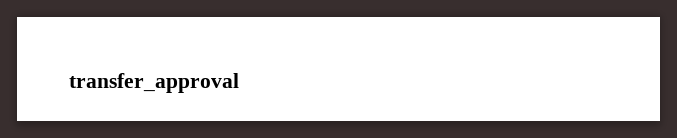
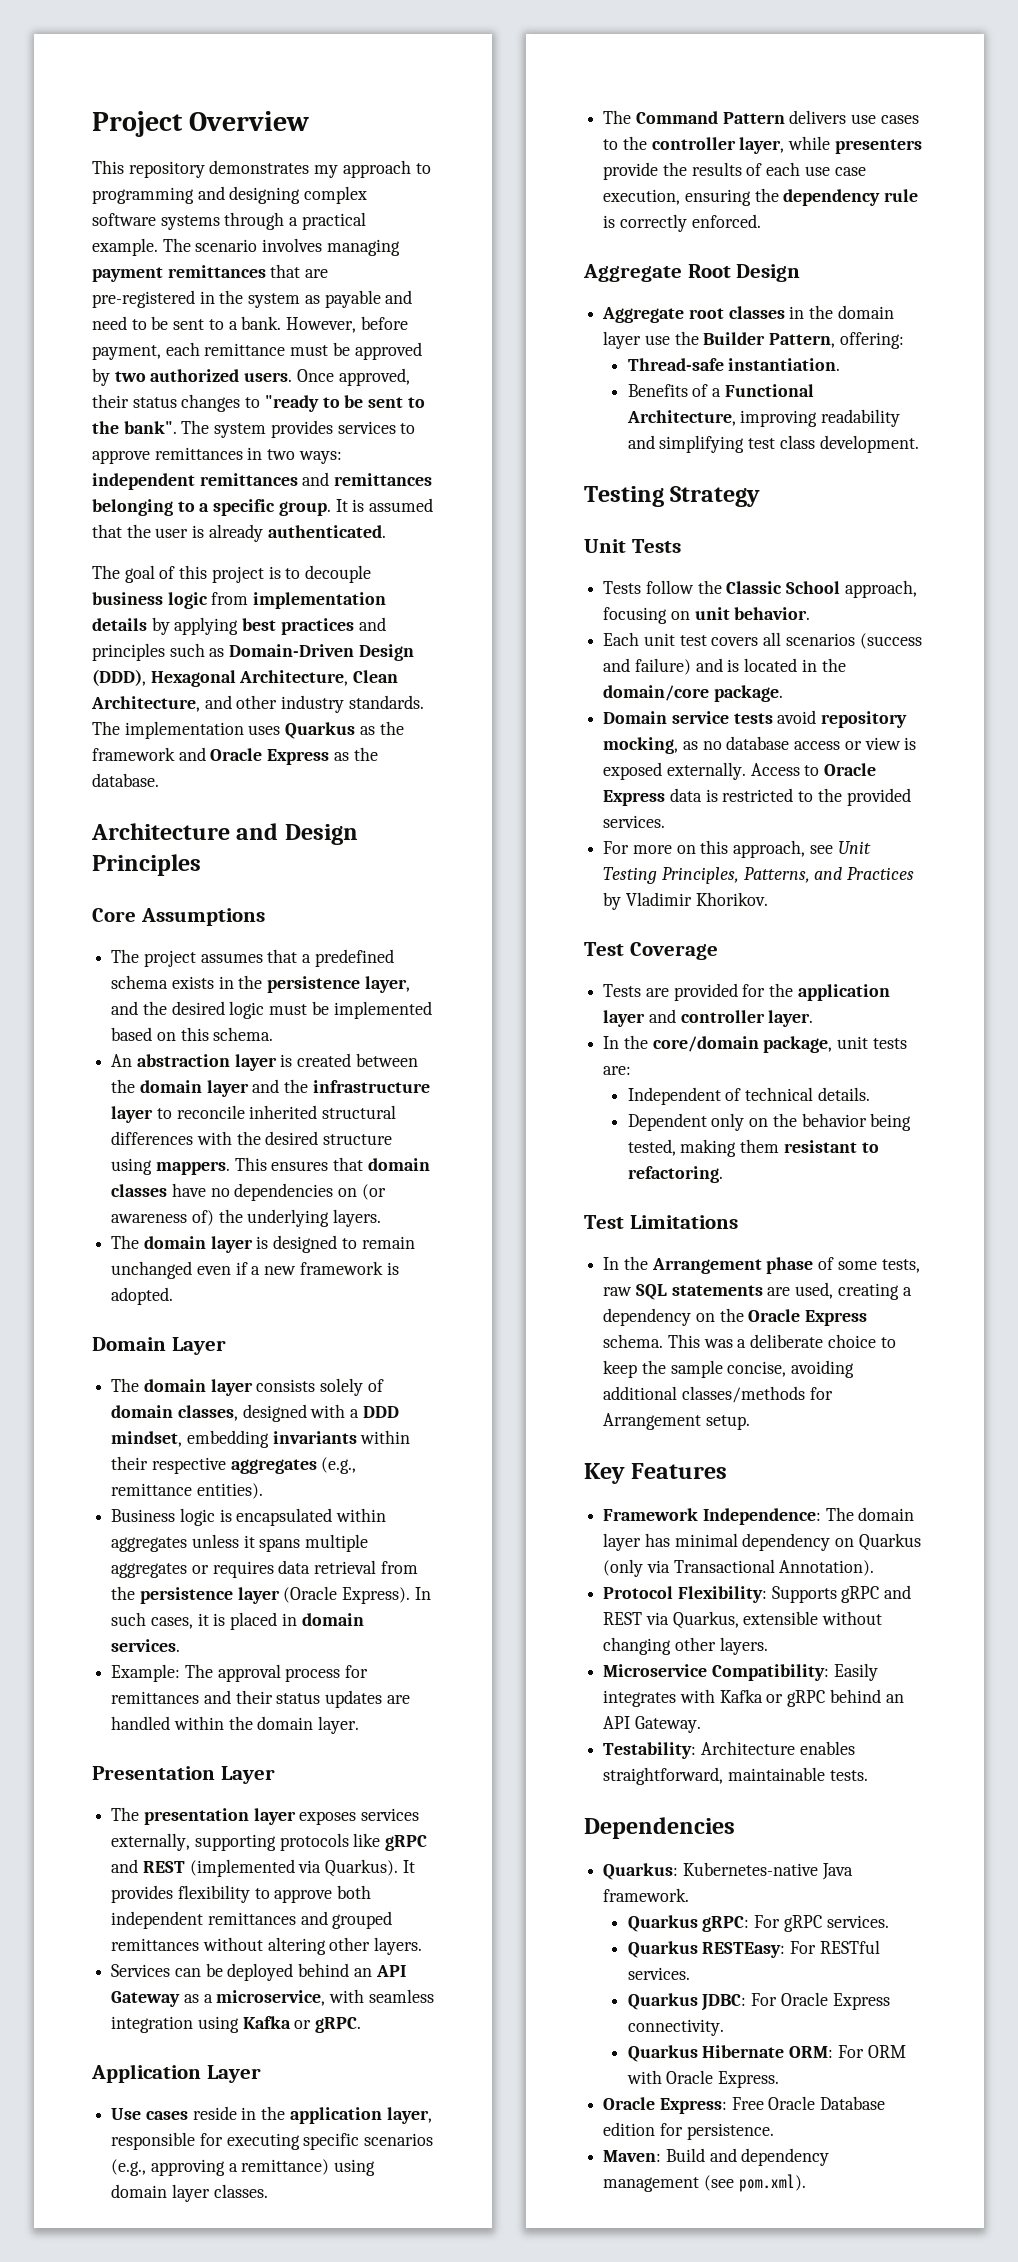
[69,73,239,93] transfer_approval -> [92,111,310,137] [92,160,431,178] [92,186,368,204] [92,212,366,230] [92,238,400,256] [92,264,329,282] [92,290,413,308] [92,316,408,333] [92,342,422,360] [92,368,410,386] [92,394,425,412] [92,420,416,438] [92,447,342,464] [92,472,433,490] [92,498,434,516] [92,524,386,542] [92,565,372,583] [92,592,387,609] [92,617,386,635] [92,643,414,661] [92,669,399,687] [91,695,424,713] [92,721,404,739] [92,747,378,765] [92,773,159,787] [91,823,358,845] [92,854,201,876] [92,908,265,926] [111,949,394,967] [111,975,410,993] [111,1001,432,1019] [111,1027,274,1041] [111,1053,418,1071] [111,1079,430,1097] [111,1105,397,1123] [111,1131,393,1145] [111,1157,430,1175] [111,1183,386,1201] [111,1209,382,1227] [111,1235,415,1253] [111,1261,399,1279] [111,1287,174,1305] [92,1337,226,1355] [111,1378,384,1396] [111,1404,399,1422] [111,1430,411,1448] [111,1456,357,1474] [111,1483,263,1499] [111,1508,387,1526] [111,1534,369,1552] [111,1560,418,1578] [111,1586,431,1604] [111,1612,364,1630] [111,1639,181,1652] [111,1664,369,1682] [111,1690,410,1708] [111,1716,360,1734] [92,1766,275,1784] [111,1807,420,1825] [111,1833,428,1851] [111,1859,415,1877] [111,1885,372,1903] [111,1911,393,1929] [111,1937,423,1955] [111,1963,406,1981] [111,1989,434,2007] [111,2016,362,2033] [91,2064,261,2083] [111,2106,432,2124] [111,2132,434,2150] [111,2159,376,2176] [111,2184,268,2202] [603,110,919,124] [603,136,922,154] [603,162,866,180] [603,188,919,206] [603,214,761,232] [583,264,801,282] [602,305,894,323] [603,331,904,349] [627,358,841,371] [627,384,814,397] [626,409,901,427] [627,435,919,453] [584,486,761,507] [584,539,681,553] [603,580,917,598] [603,607,811,624] [603,632,922,649] [603,658,846,675] [603,685,783,702] [603,710,908,728] [603,736,917,754] [603,762,877,780] [603,788,911,806] [603,815,666,828] [603,840,871,858] [603,867,915,884] [603,892,768,910] [584,942,718,960] [603,983,890,1001] [603,1009,814,1027] [603,1035,907,1053] [603,1066,632,1075] [627,1087,870,1105] [627,1113,912,1131] [627,1139,879,1157] [627,1166,723,1183] [584,1215,738,1229] [603,1256,920,1274] [603,1282,912,1300] [603,1308,868,1326] [603,1334,896,1348] [603,1360,855,1378] [603,1386,833,1403] [603,1413,750,1430] [584,1463,728,1484] [603,1507,915,1525] [603,1533,921,1551] [603,1559,875,1577] [603,1585,912,1603] [603,1611,883,1629] [603,1637,768,1655] [603,1663,878,1681] [603,1689,904,1707] [603,1716,701,1733] [603,1741,855,1759] [603,1767,868,1785] [584,1817,735,1839] [603,1862,853,1880] [603,1888,690,1902] [627,1915,889,1932] [627,1940,880,1958] [627,1967,690,1980] [627,1992,890,2011] [627,2019,724,2036] [627,2045,906,2062] [626,2070,780,2088] [603,2096,886,2114] [603,2122,774,2140] [603,2148,830,2166] [603,2174,806,2192] Project Overview // This repository demonstrates my approach to programming and designing complex software systems through a practical example. The scenario involves managing payment remittances that are pre-registered in the system as payable and need to be sent to a bank. However, before payment, each remittance must be approved by two authorized users. Once approved, their status changes to "ready to be sent to the bank". The system provides services to approve remittances in two ways: independent remittances and remittances belonging to a specific group. It is assumed that the user is already authenticated. // The goal of this project is to decouple business logic from implementation details by applying best practices and principles such as Domain-Driven Design (DDD), Hexagonal Architecture, Clean Architecture, and other industry standards. The implementation uses Quarkus as the framework and Oracle Express as the database. // Architecture and Design Principles // Core Assumptions // The project assumes that a predefined schema exists in the persistence layer, and the desired logic must be implemented based on this schema. // An abstraction layer is created between the domain layer and the infrastructure layer to reconcile inherited structural differences with the desired structure using mappers. This ensures that domain classes have no dependencies on (or awareness of) the underlying layers. // The domain layer is designed to remain unchanged even if a new framework is adopted. // Domain Layer // The domain layer consists solely of domain classes, designed with a DDD mindset, embedding invariants within their respective aggregates (e.g., remittance entities). // Business logic is encapsulated within aggregates unless it spans multiple aggregates or requires data retrieval from the persistence layer (Oracle Express). In such cases, it is placed in domain services. // Example: The approval process for remittances and their status updates are handled within the domain layer. // Presentation Layer // The presentation layer exposes services externally, supporting protocols like gRPC and REST (implemented via Quarkus). It provides flexibility to approve both independent remittances and grouped remittances without altering other layers. // Services can be deployed behind an API Gateway as a microservice, with seamless integration using Kafka or gRPC. // Application Layer // Use cases reside in the application layer, responsible for executing specific scenarios (e.g., approving a remittance) using domain layer classes. // The Command Pattern delivers use cases to the controller layer, while presenters provide the results of each use case execution, ensuring the dependency rule is correctly enforced. // Aggregate Root Design // Aggregate root classes in the domain layer use the Builder Pattern, offering: // Thread-safe instantiation. // Benefits of a Functional Architecture, improving readability and simplifying test class development. // Testing Strategy // Unit Tests // Tests follow the Classic School approach, focusing on unit behavior. // Each unit test covers all scenarios (success and failure) and is located in the domain/core package. // Domain service tests avoid repository mocking, as no database access or view is exposed externally. Access to Oracle Express data is restricted to the provided services. // For more on this approach, see Unit Testing Principles, Patterns, and Practices by Vladimir Khorikov. // Test Coverage // Tests are provided for the application layer and controller layer. // In the core/domain package, unit tests are: // Independent of technical details. // Dependent only on the behavior being tested, making them resistant to refactoring. // Test Limitations // In the Arrangement phase of some tests, raw SQL statements are used, creating a dependency on the Oracle Express schema. This was a deliberate choice to keep the sample concise, avoiding additional classes/methods for Arrangement setup. // Key Features // Framework Independence: The domain layer has minimal dependency on Quarkus (only via Transactional Annotation). // Protocol Flexibility: Supports gRPC and REST via Quarkus, extensible without changing other layers. // Microservice Compatibility: Easily integrates with Kafka or gRPC behind an API Gateway. // Testability: Architecture enables straightforward, maintainable tests. // Dependencies // Quarkus: Kubernetes-native Java framework. // Quarkus gRPC: For gRPC services. // Quarkus RESTEasy: For RESTful services. // Quarkus JDBC: For Oracle Express connectivity. // Quarkus Hibernate ORM: For ORM with Oracle Express. // Oracle Express: Free Oracle Database edition for persistence. // Maven: Build and dependency management (see pom.xml).

